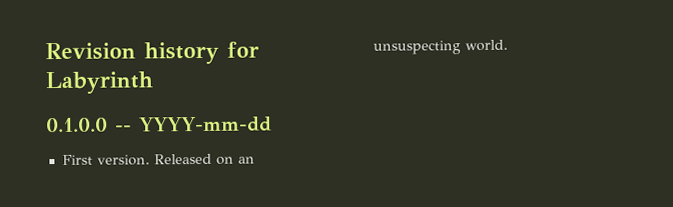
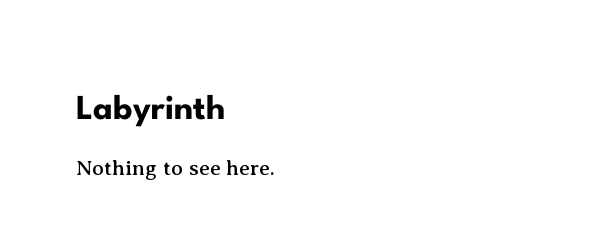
[45,41,259,65] [45,71,153,95] [46,116,272,133] [61,153,255,166] [372,39,508,55] Revision history for Labyrinth // 0.1.0.0 -- YYYY-mm-dd // First version. Released on an unsuspecting world. -> [76,94,225,127] [76,160,276,180] Labyrinth // Nothing to see here.

